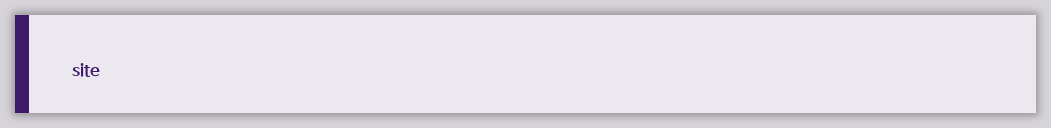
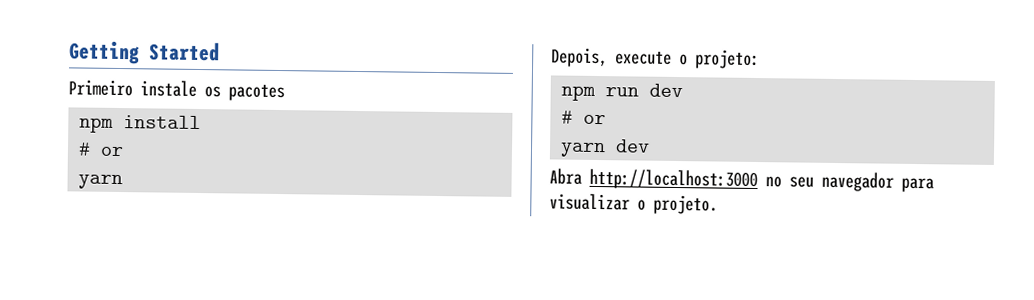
[72,63,100,77] site -> [69,40,220,65] [68,79,285,102] [79,115,202,133] [78,142,125,157] [78,174,124,190] [551,47,760,70] [561,83,684,101] [561,110,607,125] [560,139,651,158] [549,168,934,193] [549,193,718,215] Getting Started // Primeiro instale os pacotes // npm install // # or // yarn // Depois, execute o projeto: // npm run dev // # or // yarn dev // Abra http://localhost:3000 no seu navegador para visualizar o projeto.

